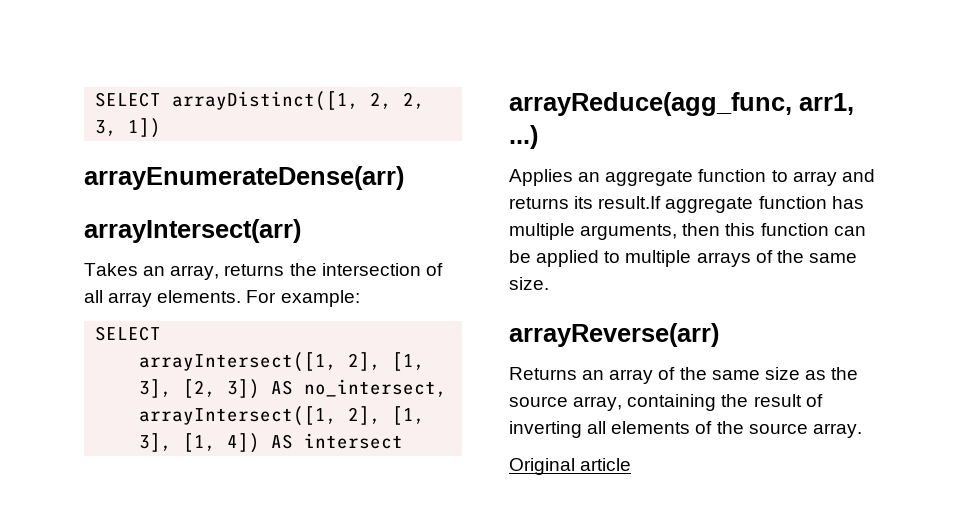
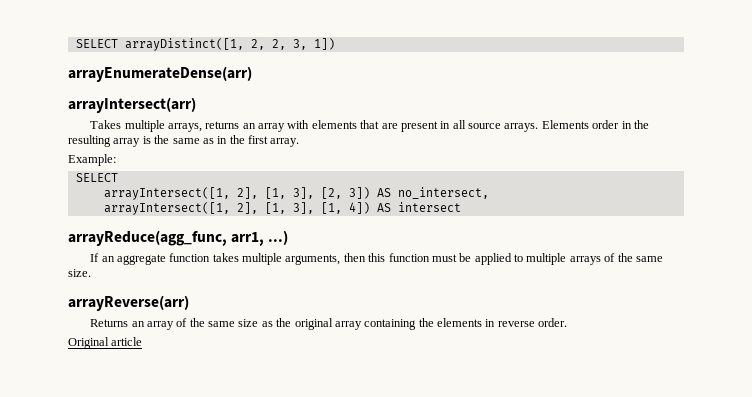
[143,263,443,280] [84,290,360,307] an array, returns the intersection of all array elements. For example: -> [124,120,649,132] [68,135,300,147] [68,154,116,166] multiple arrays, returns an array with elements that are present in all source arrays. Elements order in the resulting array is the same as in the first array. // Example:
[509,169,573,186] Applies -> [90,253,100,262] If
[771,169,875,186] [509,196,864,213] to array and returns its result.If aggregate function has -> [212,253,239,262] takes
[833,226,866,236] can -> [431,254,457,262] must
[509,394,823,411] [509,421,862,438] source array, containing the result of inverting all elements of the source array. -> [294,318,568,330] original array containing the elements in reverse order.

